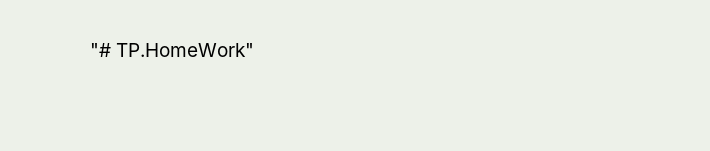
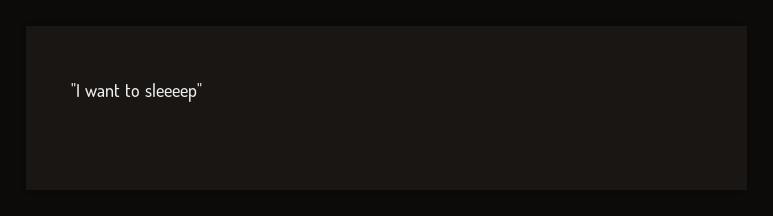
[90,43,255,57] "# TP.HomeWork" -> [71,83,202,102] "I want to sleeeep"

